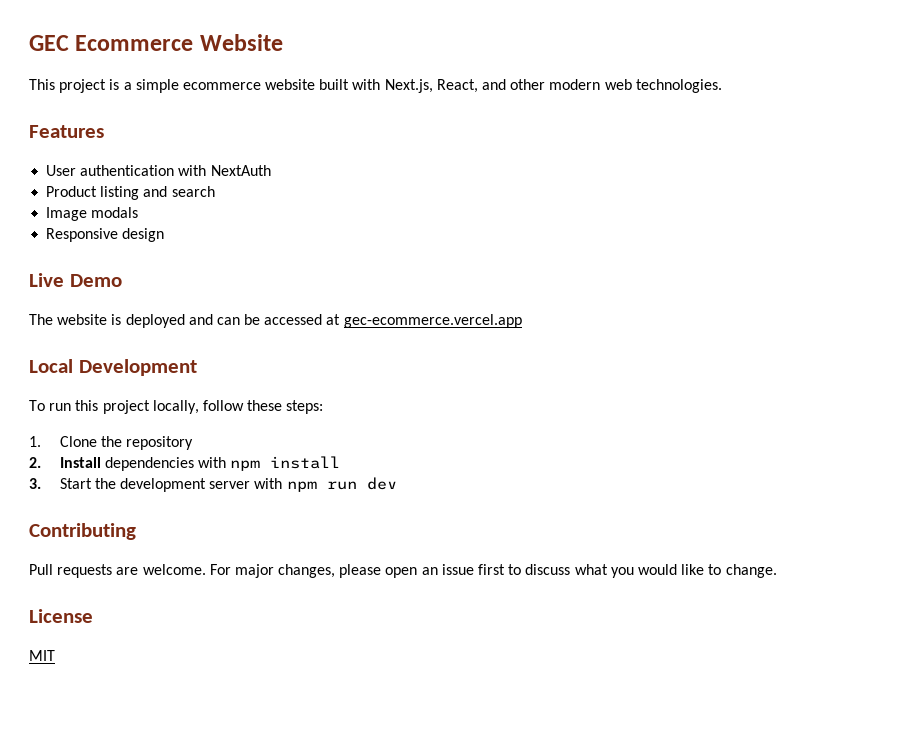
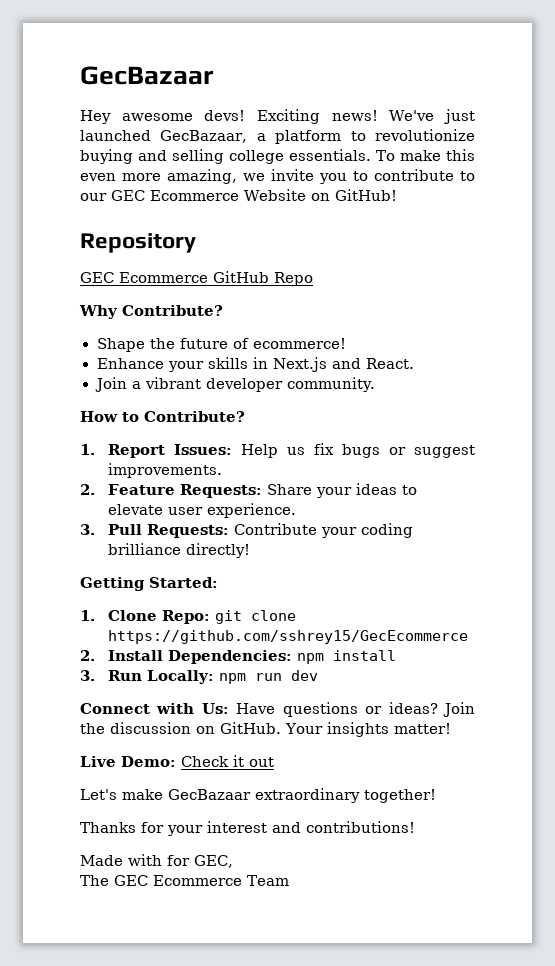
[29,34,283,51] [29,79,722,93] [29,125,104,138] [46,165,271,176] [46,186,215,200] [46,207,139,221] [46,228,165,242] [29,273,122,287] [29,314,522,328] [29,359,197,376] [29,400,324,414] [29,436,194,450] GEC Ecommerce Website // This project is a simple ecommerce website built with Next.js, React, and other modern web technologies. // Features // User authentication with NextAuth // Product listing and search // Image modals // Responsive design // Live Demo // The website is deployed and can be accessed at gec-ecommerce.vercel.app // Local Development // To run this project locally, follow these steps: // 1. Clone the repository -> [80,66,214,85] [80,109,475,124] [80,129,475,144] [80,149,476,164] [80,169,475,184] [80,189,397,201] [80,233,196,253] [80,271,313,286] [79,305,223,319] [96,338,346,352] [96,357,414,372] [94,377,376,392] [80,411,245,422] [80,443,475,458] [108,463,223,478] [80,483,418,498] [108,503,297,518] [80,523,414,538] [108,543,251,558] [80,577,218,591] [80,610,297,624] [108,630,469,644] GecBazaar // Hey awesome devs! Exciting news! We've just launched GecBazaar, a platform to revolutionize buying and selling college essentials. To make this even more amazing, we invite you to contribute to our GEC Ecommerce Website on GitHub! // Repository // GEC Ecommerce GitHub Repo // Why Contribute? // Shape the future of ecommerce! // Enhance your skills in Next.js and React. // Join a vibrant developer community. // How to Contribute? // 1. Report Issues: Help us fix bugs or suggest improvements. // 2. Feature Requests: Share your ideas to elevate user experience. // 3. Pull Requests: Contribute your coding brilliance directly! // Getting Started: // 1. Clone Repo: git clone https://github.com/sshrey15/GecEcommerce
[104,457,227,471] dependencies with -> [168,650,293,664] Dependencies:
[59,477,397,492] [29,523,136,540] [29,564,777,578] [29,609,93,623] [29,650,55,661] Start the development server with npm run dev // Contributing // Pull requests are welcome. For major changes, please open an issue first to discuss what you would like to change. // License // MIT -> [108,670,319,684] [80,702,475,717] [80,722,451,737] [80,755,274,767] [80,788,436,803] [80,821,415,836] [80,854,233,868] [80,875,289,886] Run Locally: npm run dev // Connect with Us: Have questions or ideas? Join the discussion on GitHub. Your insights matter! // Live Demo: Check it out // Let's make GecBazaar extraordinary together! // Thanks for your interest and contributions! // Made with for GEC, // The GEC Ecommerce Team

